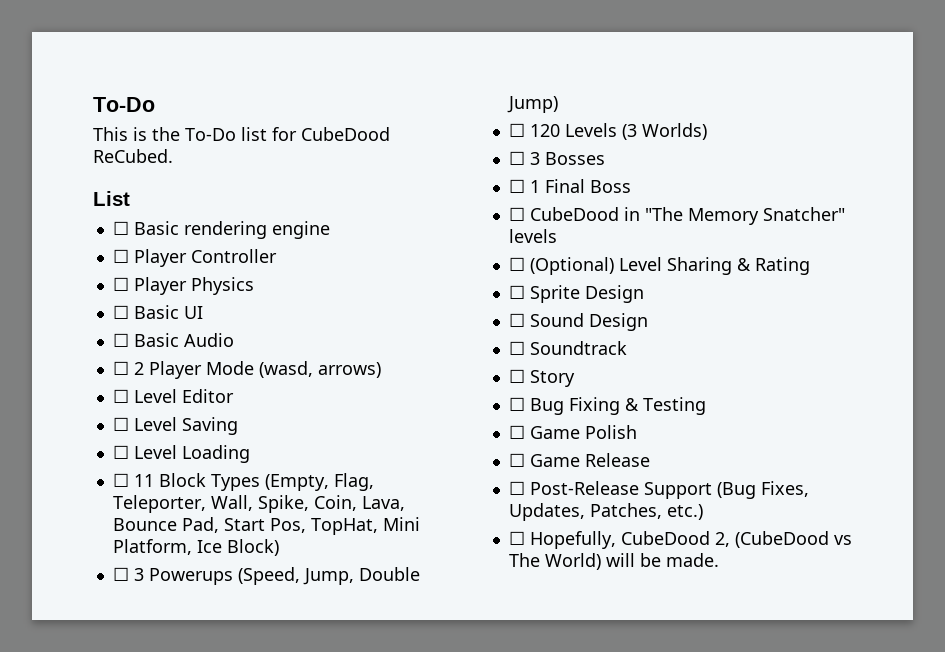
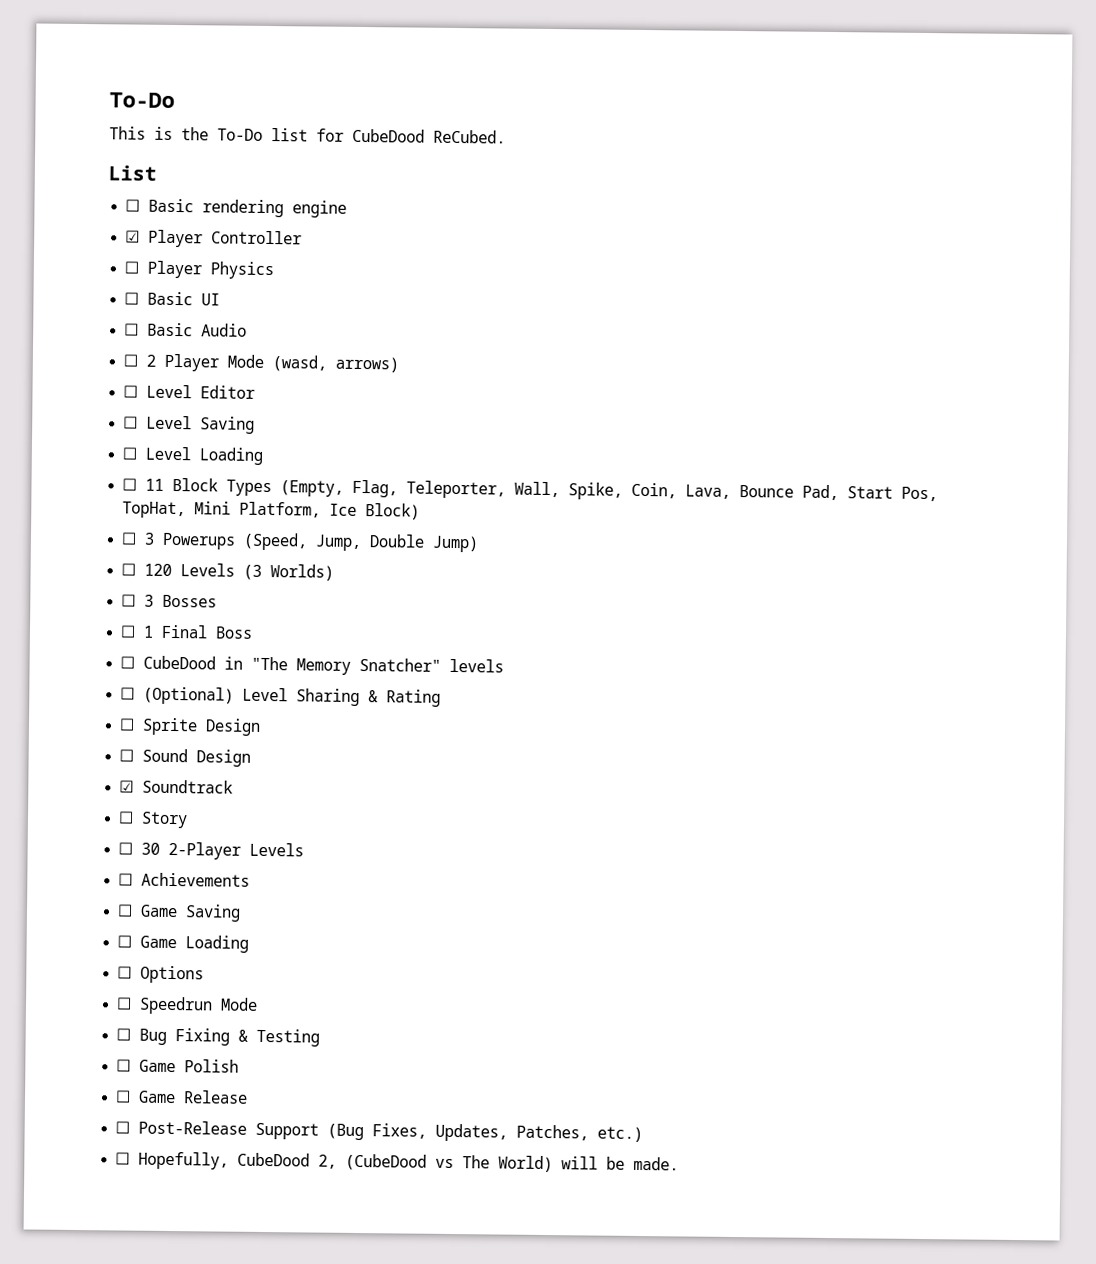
[112,249,129,263] ☐ -> [125,230,141,243] ☑
[508,341,525,355] ☐ -> [119,780,135,793] ☑
(575, 378) none -> [118,841,305,860] [118,872,251,887] [117,904,242,922] [117,935,250,953] [117,965,205,984] [116,996,259,1015] // ☐ 30 2-Player Levels // ☐ Achievements // ☐ Game Saving // ☐ Game Loading // ☐ Options // ☐ Speedrun Mode

